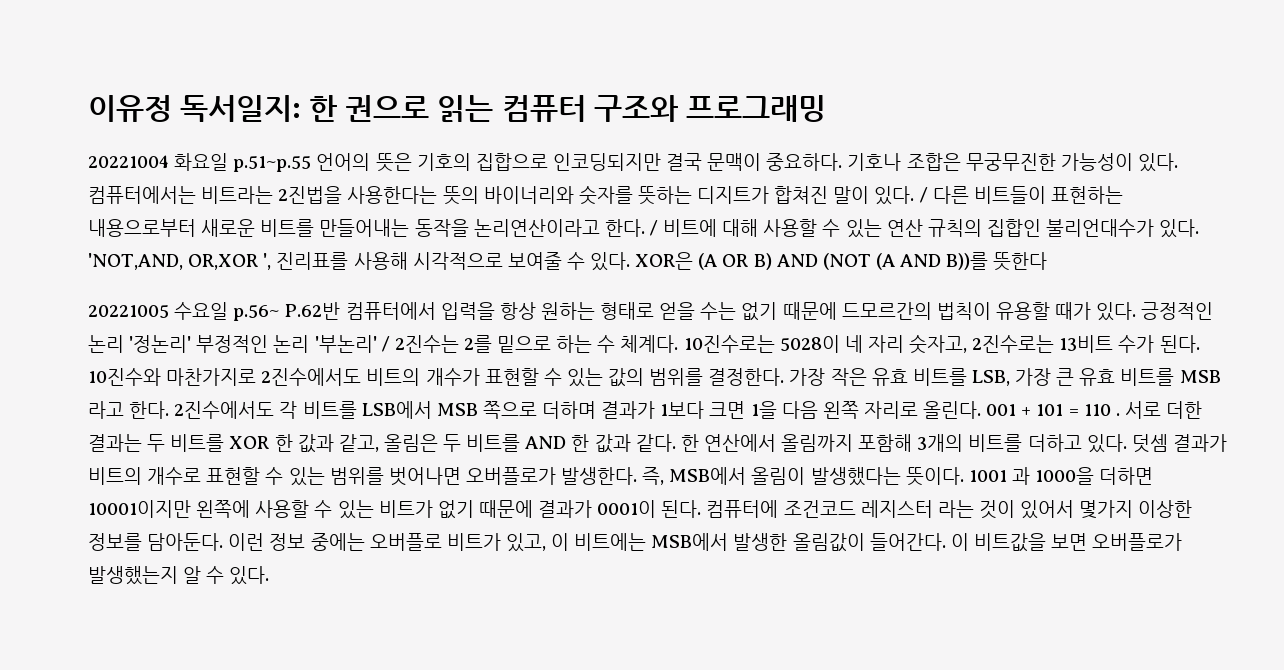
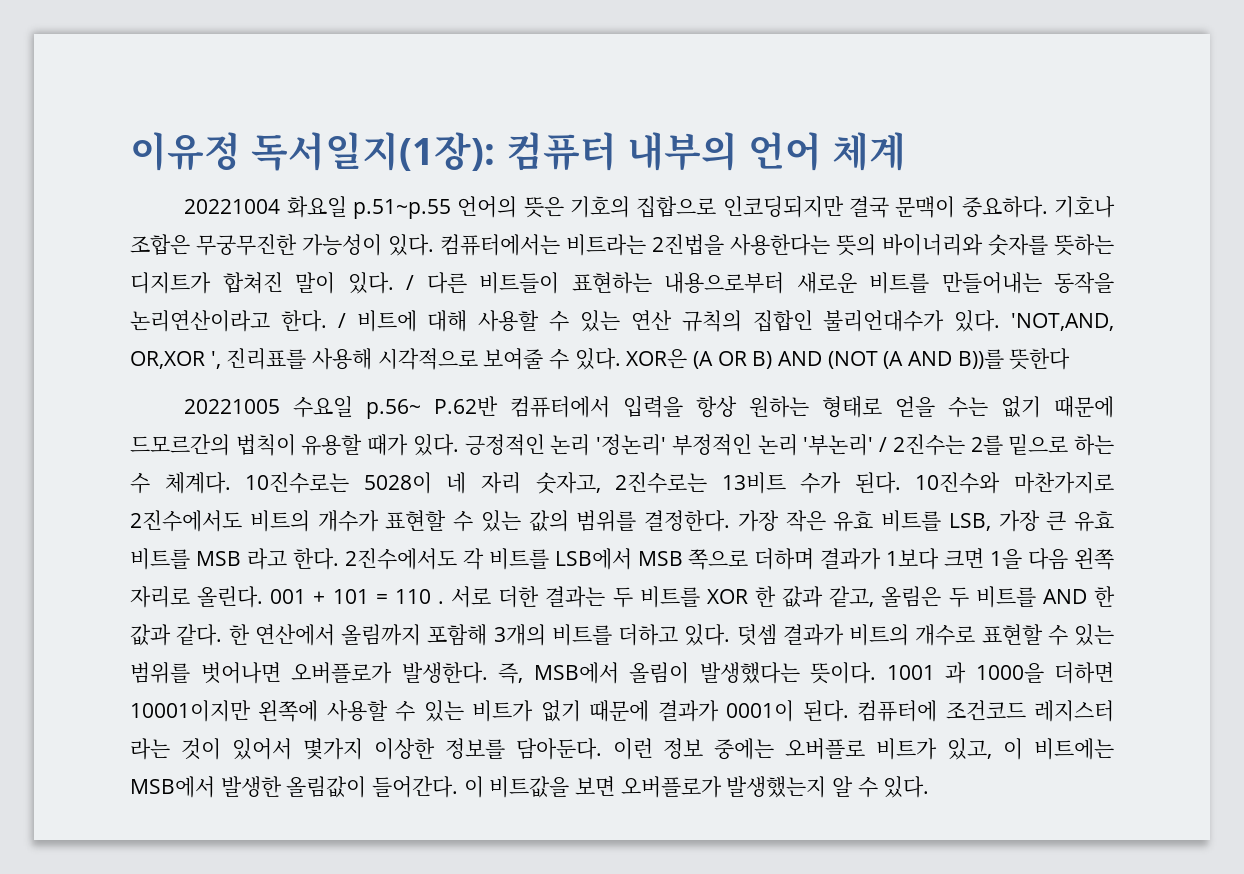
[180,95,826,123] 독서일지: 한 권으로 읽는 컴퓨터 구조와 프로그래밍 -> [251,132,907,171] 독서일지(1장): 컴퓨터 내부의 언어 체계

